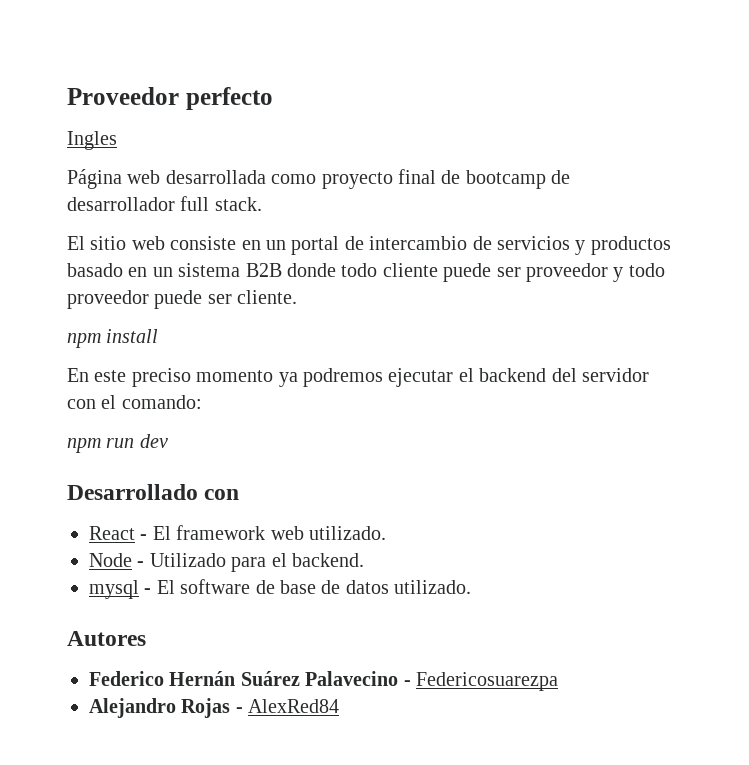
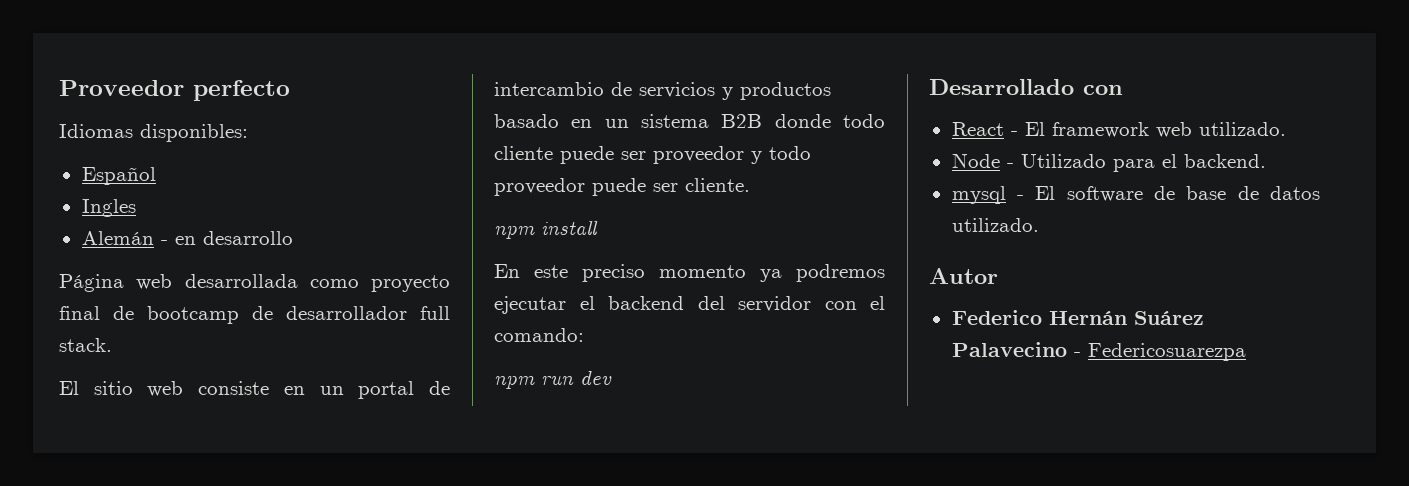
[67,131,117,150] Ingles -> [59,124,248,142] [81,167,156,185] [81,199,136,217] [81,231,293,245] Idiomas disponibles: // Español // Ingles // Alemán - en desarrollo
[67,631,146,646] Autores -> [929,268,998,284] Autor
[89,698,340,718] // Alejandro Rojas - AlexRed84 -> (1246, 352) none

